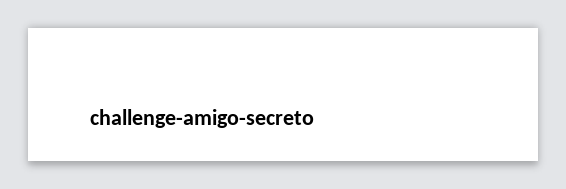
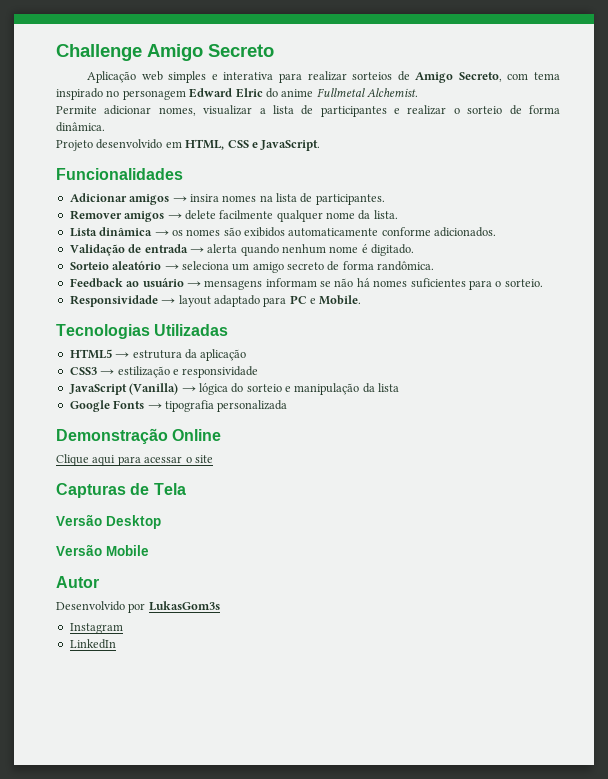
[90,109,314,128] challenge-amigo-secreto -> [56,44,274,61] [87,71,561,83] [56,88,418,100] [56,105,560,117] [56,122,105,132] [56,139,321,151] [56,168,183,180] [69,193,385,205] [69,210,398,222] [69,227,497,237] [69,244,415,256] [69,261,435,273] [69,278,543,290] [69,295,362,307] [56,324,229,339] [69,349,247,361] [69,366,259,378] [68,383,400,395] [69,400,288,412] [56,428,222,444] [56,454,213,466] [56,483,186,498] [56,514,161,529] [56,544,149,556] [56,576,99,588] [56,601,220,613] [69,623,123,634] [69,639,116,649] Challenge Amigo Secreto // Aplicação web simples e interativa para realizar sorteios de Amigo Secreto, com tema inspirado no personagem Edward Elric do anime Fullmetal Alchemist. // Permite adicionar nomes, visualizar a lista de participantes e realizar o sorteio de forma dinâmica. // Projeto desenvolvido em HTML, CSS e JavaScript. // Funcionalidades // Adicionar amigos → insira nomes na lista de participantes. // Remover amigos → delete facilmente qualquer nome da lista. // Lista dinâmica → os nomes são exibidos automaticamente conforme adicionados. // Validação de entrada → alerta quando nenhum nome é digitado. // Sorteio aleatório → seleciona um amigo secreto de forma randômica. // Feedback ao usuário → mensagens informam se não há nomes suficientes para o sorteio. // Responsividade → layout adaptado para PC e Mobile. // Tecnologias Utilizadas // HTML5 → estrutura da aplicação // CSS3 → estilização e responsividade // JavaScript (Vanilla) → lógica do sorteio e manipulação da lista // Google Fonts → tipografia personalizada // Demonstração Online // Clique aqui para acessar o site // Capturas de Tela // Versão Desktop // Versão Mobile // Autor // Desenvolvido por LukasGom3s // Instagram // LinkedIn

